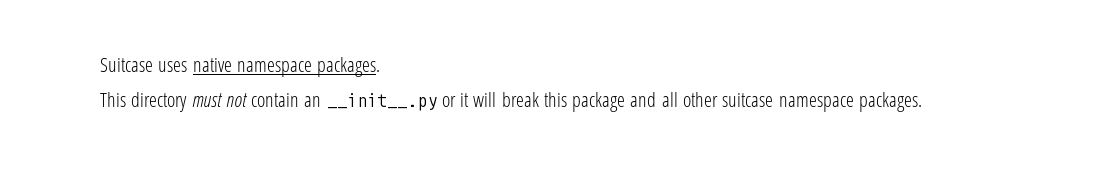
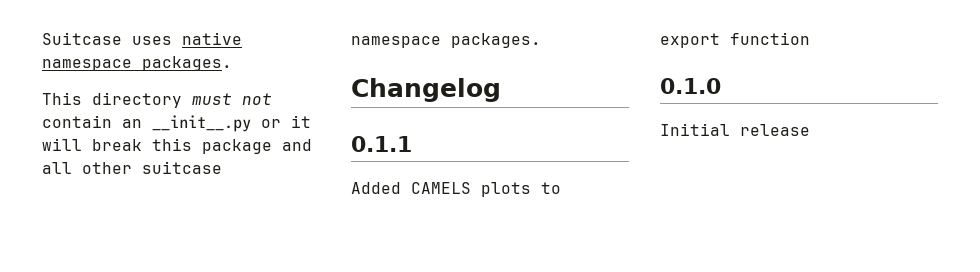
(922, 102) none -> [351,78,501,102] [351,136,412,152] [351,182,561,197] [660,32,810,48] [660,78,721,94] [660,123,810,136] // Changelog // 0.1.1 // Added CAMELS plots to export function // 0.1.0 // Initial release

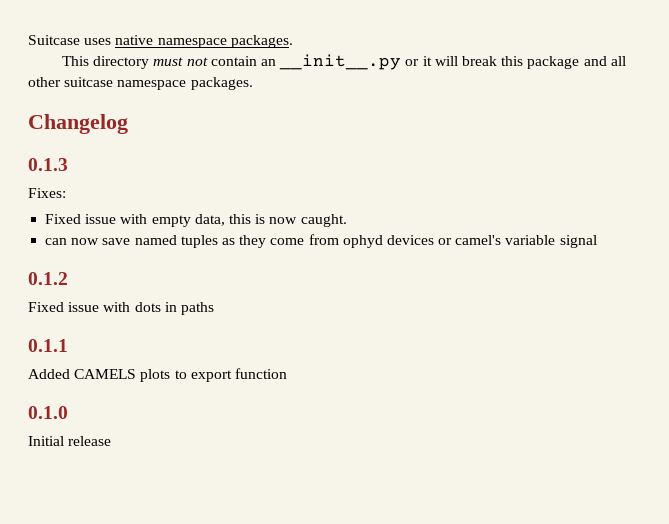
(501, 90) none -> [28,158,68,171] [28,188,66,198] [45,214,347,227] [45,234,597,248] [28,272,68,285] [28,302,214,315] // 0.1.3 // Fixes: // Fixed issue with empty data, this is now caught. // can now save named tuples as they come from ophyd devices or camel's variable signal // 0.1.2 // Fixed issue with dots in paths

